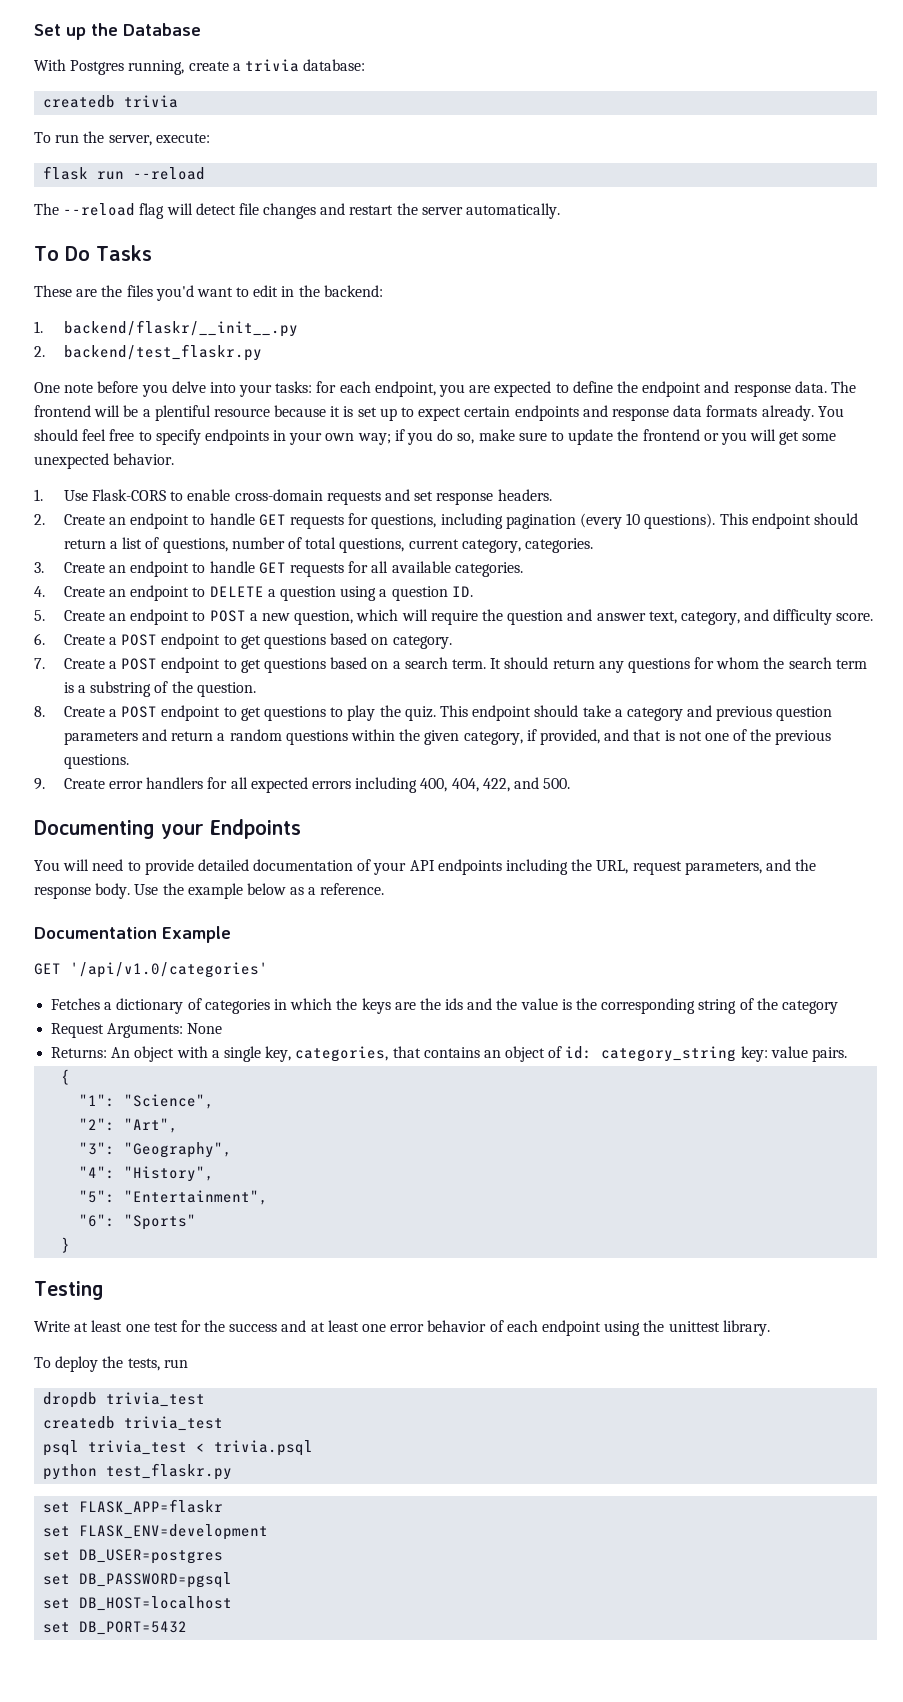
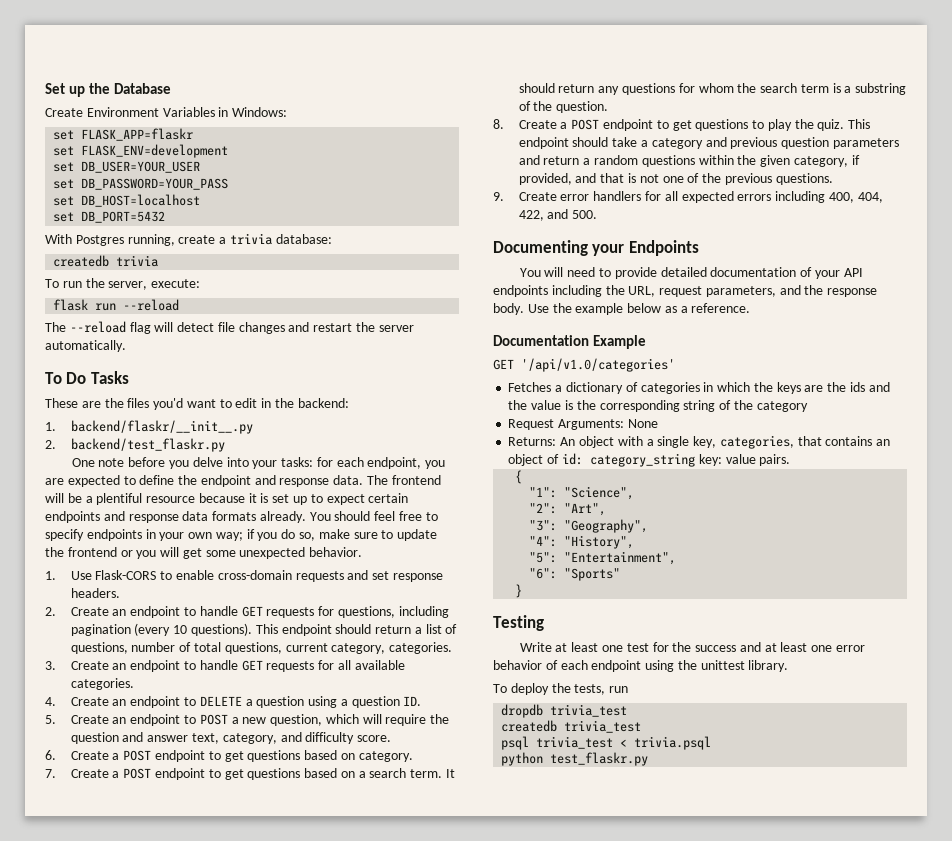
(201, 29) none -> [45,107,288,117] [53,128,194,141] [53,144,229,158] [53,161,201,173] [53,178,229,190] [53,194,201,207] [53,211,166,223] // Create Environment Variables in Windows: // set FLASK_APP=flaskr // set FLASK_ENV=development // set DB_USER=YOUR_USER // set DB_PASSWORD=YOUR_PASS // set DB_HOST=localhost // set DB_PORT=5432
[43,1499,224,1515] [43,1524,269,1540] [43,1549,224,1564] [43,1572,233,1588] [43,1596,233,1611] [43,1621,188,1635] // set FLASK_APP=flaskr // set FLASK_ENV=development // set DB_USER=postgres // set DB_PASSWORD=pgsql // set DB_HOST=localhost // set DB_PORT=5432 -> (649, 759) none

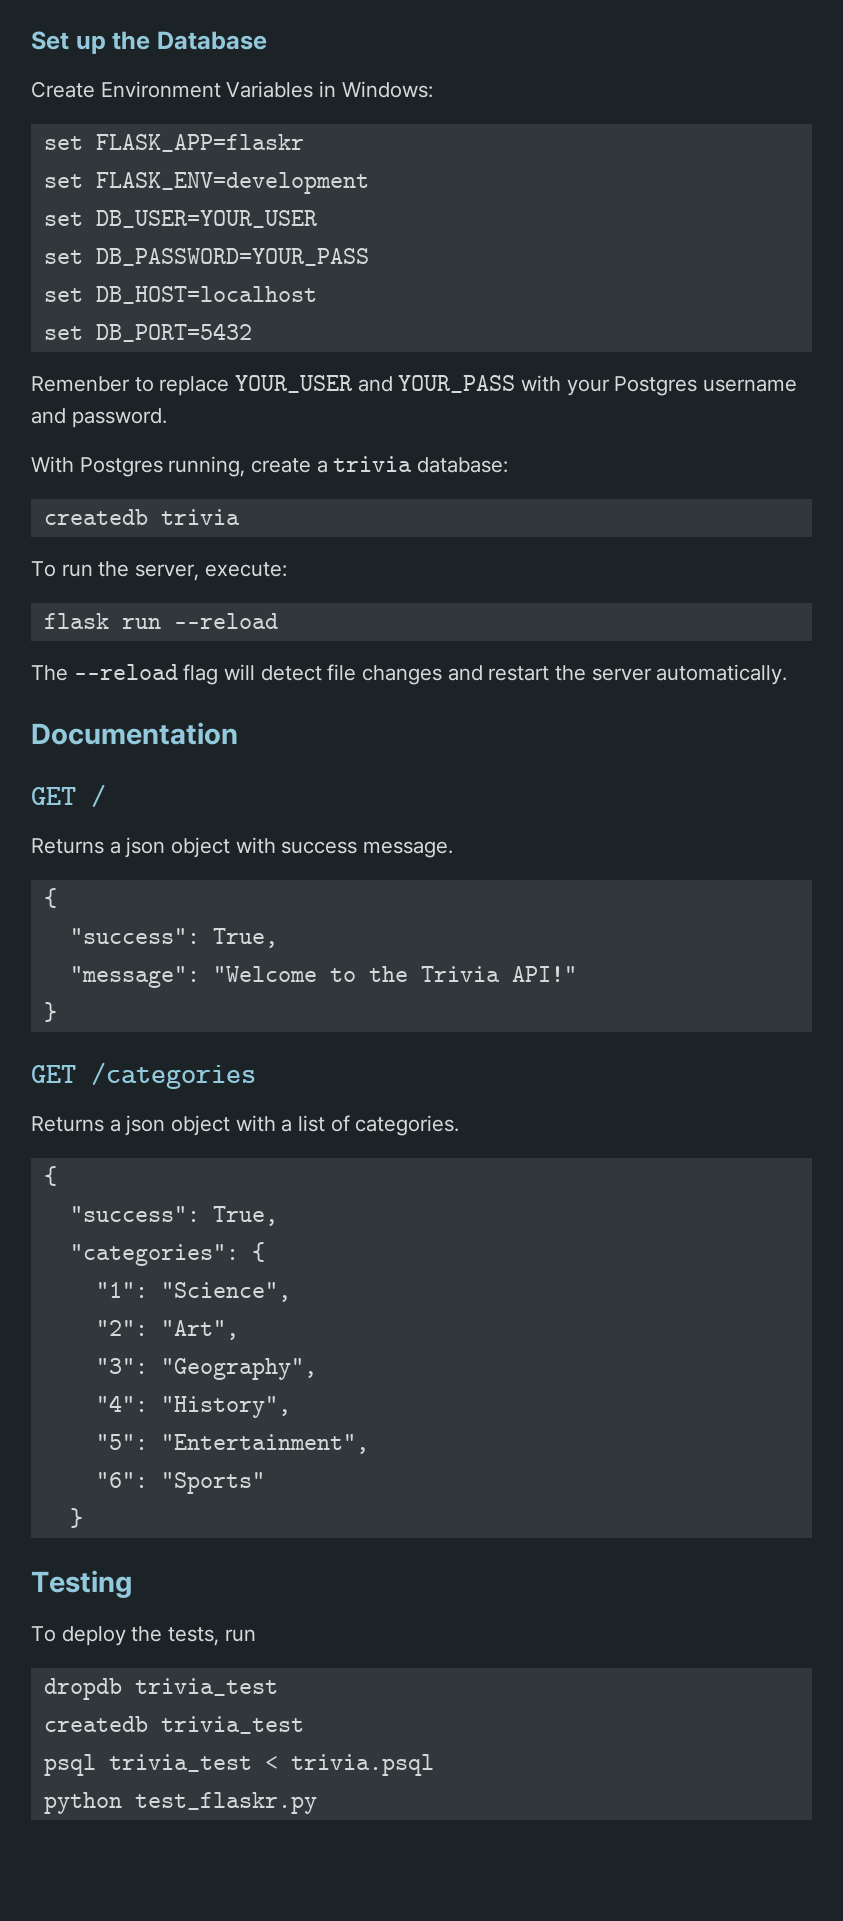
(166, 217) none -> [31,375,798,396] [31,408,167,428] // Remenber to replace YOUR_USER and YOUR_PASS with your Postgres username and password.
[45,371,129,384] [45,398,349,410] [45,420,253,434] [45,438,225,452] [71,457,446,469] [45,475,441,487] [45,493,409,505] [45,511,438,523] [45,529,438,541] [45,547,363,559] [45,570,443,582] [70,588,120,598] [45,606,449,618] [70,623,458,636] [70,642,453,654] [45,660,405,672] [70,678,134,690] [45,696,422,708] [45,714,450,726] [70,732,392,744] [45,750,413,762] [45,768,456,780] [518,83,907,95] [518,101,609,113] [493,119,871,131] [518,137,899,149] [518,155,860,167] [518,173,833,185] [493,191,883,203] [518,209,598,221] [493,240,699,256] [519,267,863,279] [493,285,878,297] [493,303,751,315] [493,335,647,349] [493,358,675,372] [508,382,890,394] [508,400,808,412] [508,419,658,430] [508,435,891,449] [508,453,791,467] To Do Tasks // These are the files you'd want to edit in the backend: // 1. backend/flaskr/__init__.py // 2. backend/test_flaskr.py // One note before you delve into your tasks: for each endpoint, you are expected to define the endpoint and response data. The frontend will be a plentiful resource because it is set up to expect certain endpoints and response data formats already. You should feel free to specify endpoints in your own way; if you do so, make sure to update the frontend or you will get some unexpected behavior. // 1. Use Flask-CORS to enable cross-domain requests and set response headers. // 2. Create an endpoint to handle GET requests for questions, including pagination (every 10 questions). This endpoint should return a list of questions, number of total questions, current category, categories. // 3. Create an endpoint to handle GET requests for all available categories. // 4. Create an endpoint to DELETE a question using a question ID. // 5. Create an endpoint to POST a new question, which will require the question and answer text, category, and difficulty score. // 6. Create a POST endpoint to get questions based on category. // 7. Create a POST endpoint to get questions based on a search term. It should return any questions for whom the search term is a substring of the question. // 8. Create a POST endpoint to get questions to play the quiz. This endpoint should take a category and previous question parameters and return a random questions within the given category, if provided, and that is not one of the previous questions. // 9. Create error handlers for all expected errors including 400, 404, 422, and 500. // Documenting your Endpoints // You will need to provide detailed documentation of your API endpoints including the URL, request parameters, and the response body. Use the example below as a reference. // Documentation Example // GET '/api/v1.0/categories' // Fetches a dictionary of categories in which the keys are the ids and the value is the corresponding string of the category // Request Arguments: None // Returns: An object with a single key, categories, that contains an object of id: category_string key: value pairs. // -> [31,722,238,745] [31,784,106,807] [31,837,454,858] [43,888,57,908] [69,928,278,948] [69,966,577,988] [43,1002,57,1022] [31,1062,256,1089] [31,1115,460,1136] [43,1166,57,1186] [69,1206,278,1226] [69,1244,239,1266] Documentation // GET / // Returns a json object with success message. // { // "success": True, // "message": "Welcome to the Trivia API!" // } // GET /categories // Returns a json object with a list of categories. // { // "success": True, // "categories":
[519,642,865,652] [493,660,789,672] // Write at least one test for the success and at least one error behavior of each endpoint using the unittest library. -> (132, 1584) none

